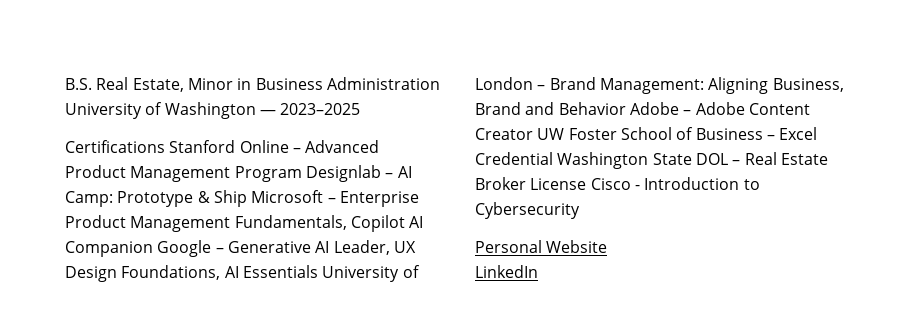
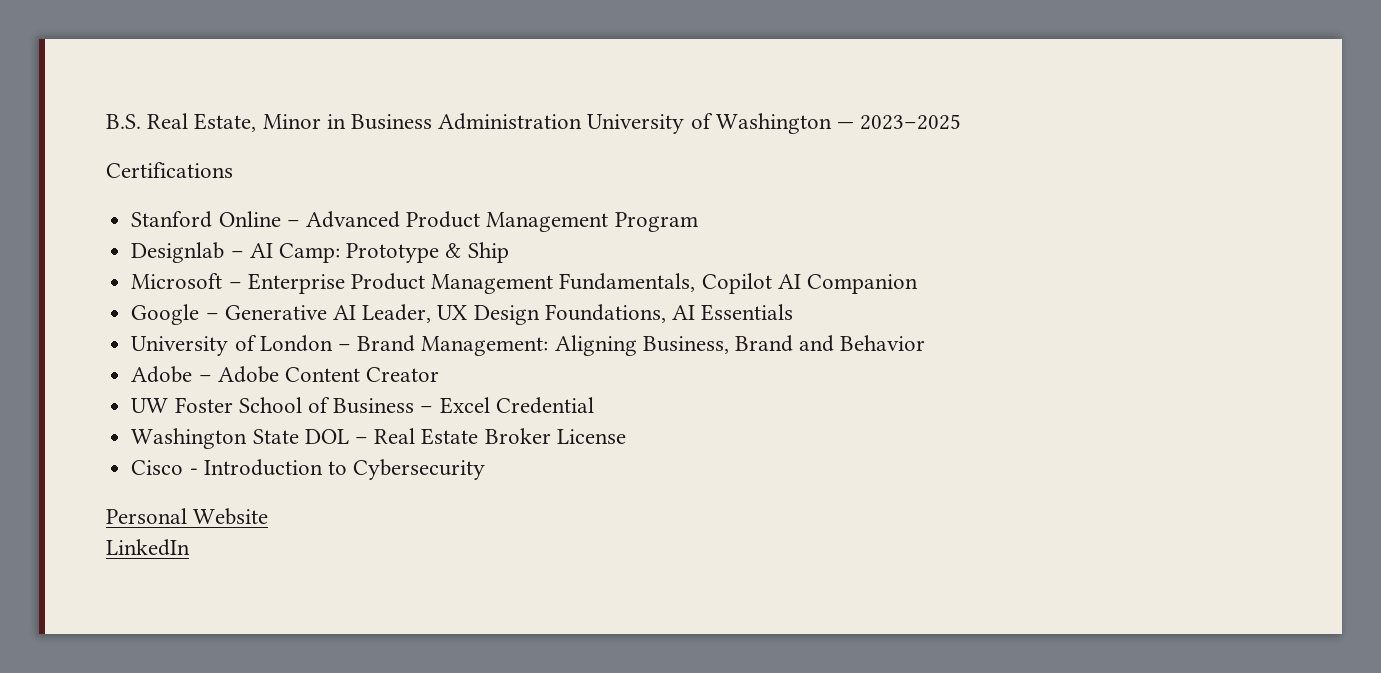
(165, 146) none -> (233, 170) //
(302, 174) none -> (698, 222) //
(247, 198) none -> (509, 252) //
(153, 249) none -> (918, 284) //
(318, 271) none -> (794, 312) //
(626, 108) none -> (926, 343) //
(533, 134) none -> (440, 374) //
(553, 158) none -> (594, 405) //
(587, 184) none -> (626, 436) //

